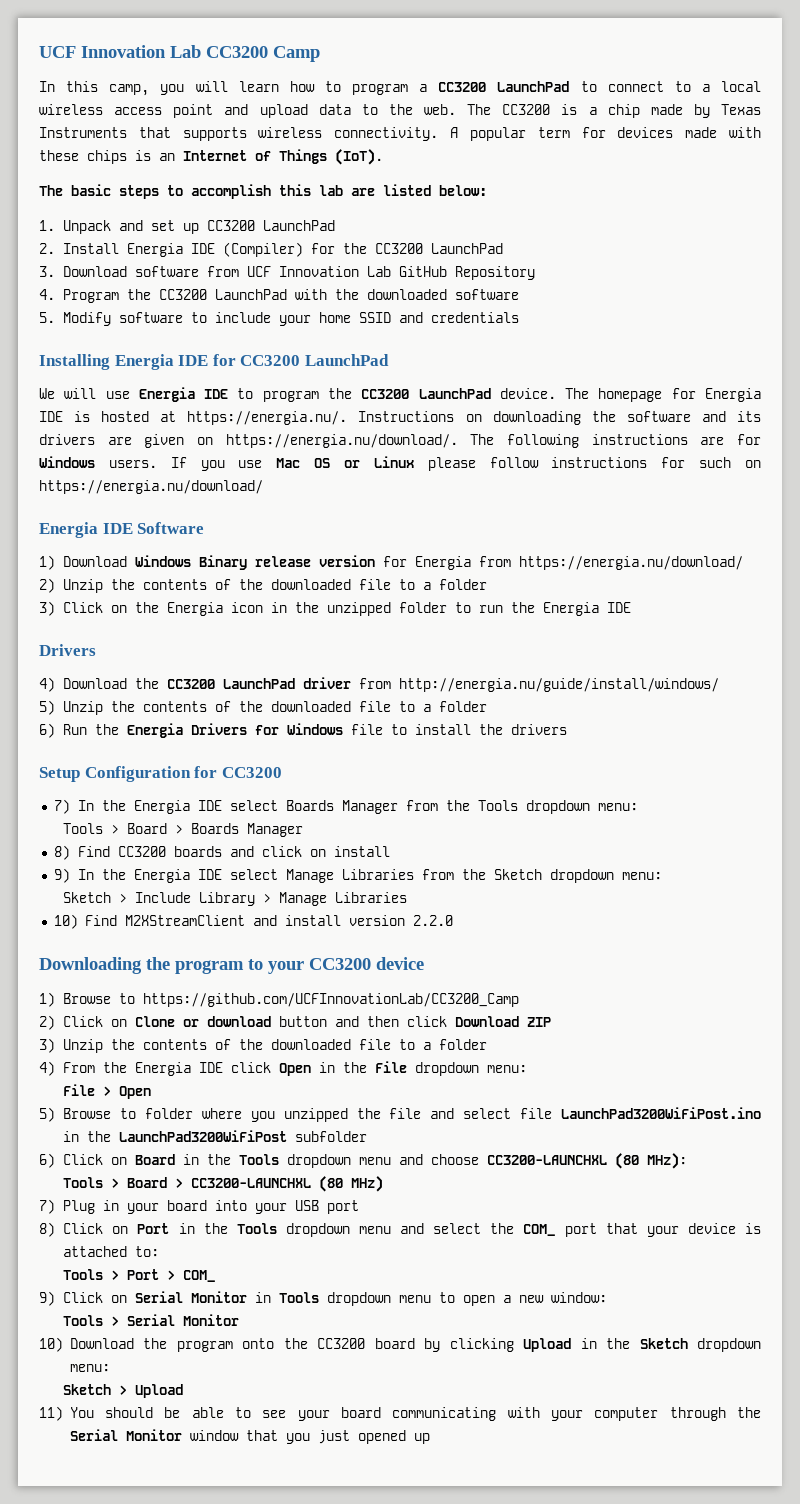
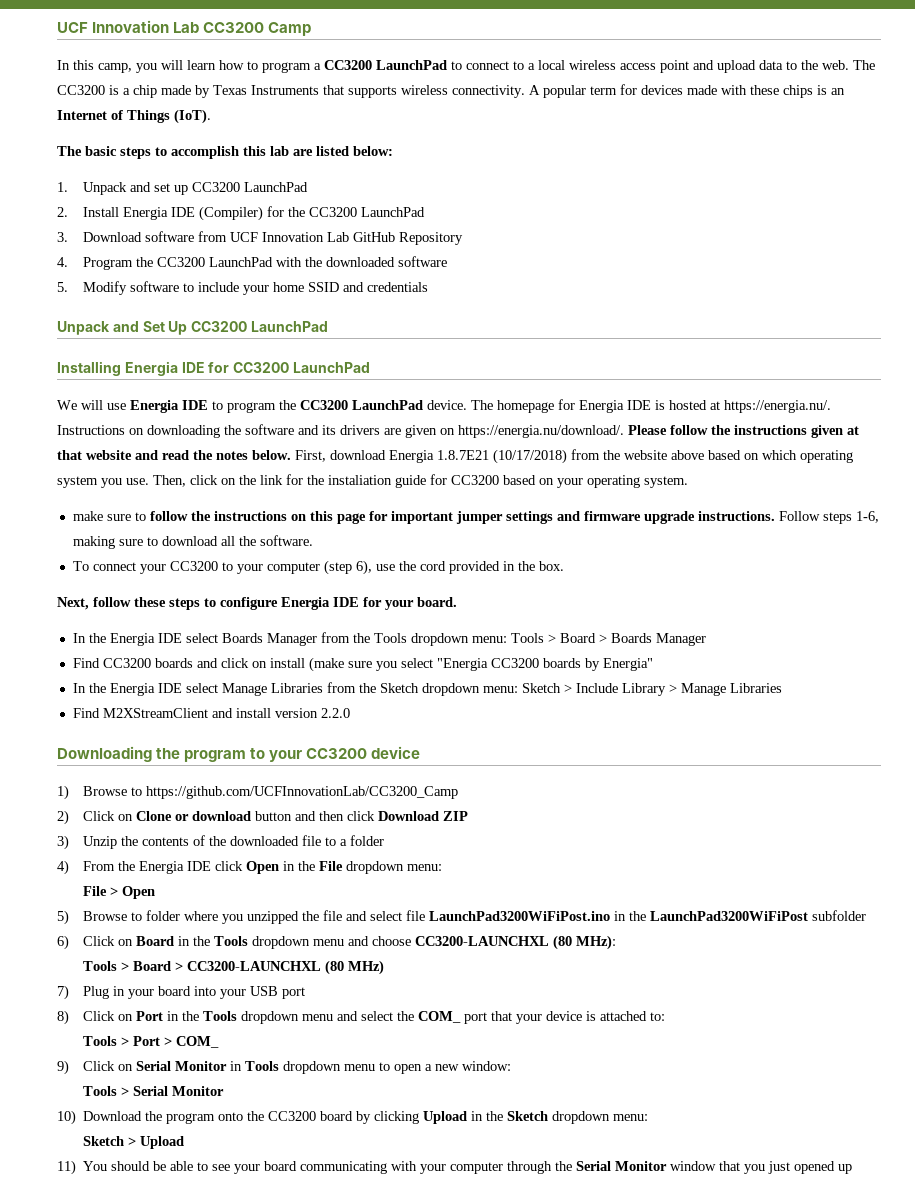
(520, 317) none -> [57,321,328,335] // Unpack and Set Up CC3200 LaunchPad
[470,434,761,448] [39,456,761,471] [39,480,263,494] [39,522,205,538] [39,555,744,570] [39,578,488,593] [39,601,632,616] [39,644,96,656] [39,677,720,692] [39,700,488,715] [39,723,568,738] [39,766,282,782] [53,799,70,814] The following instructions are for Windows users. If you use Mac OS or Linux please follow instructions for such on https://energia.nu/download/ // Energia IDE Software // 1) Download Windows Binary release version for Energia from https://energia.nu/download/ // 2) Unzip the contents of the downloaded file to a folder // 3) Click on the Energia icon in the unzipped folder to run the Energia IDE // Drivers // 4) Download the CC3200 LaunchPad driver from http://energia.nu/guide/install/windows/ // 5) Unzip the contents of the downloaded file to a folder // 6) Run the Energia Drivers for Windows file to install the drivers // Setup Configuration for CC3200 // 7) -> [628,425,859,438] [57,449,853,464] [57,474,688,488] [72,511,879,524] [72,535,313,549] [72,560,564,575] [57,597,457,610] Please follow the instructions given at that website and read the notes below. First, download Energia 1.8.7E21 (10/17/2018) from the website above based on which operating system you use. Then, click on the link for the instaliation guide for CC3200 based on your operating system. // make sure to follow the instructions on this page for important jumper settings and firmware upgrade instructions. Follow steps 1-6, making sure to download all the software. // To connect your CC3200 to your computer (step 6), use the cord provided in the box. // Next, follow these steps to configure Energia IDE for your board. //
(639, 807) // -> (507, 639) none
[53,845,70,860] 8) -> (706, 639) none
[53,868,70,883] // 9) -> [308,657,653,672] (make sure you select "Energia CC3200 boards by Energia" //
(663, 876) // -> (518, 689) none
[53,914,78,929] 10) -> (782, 688) none

